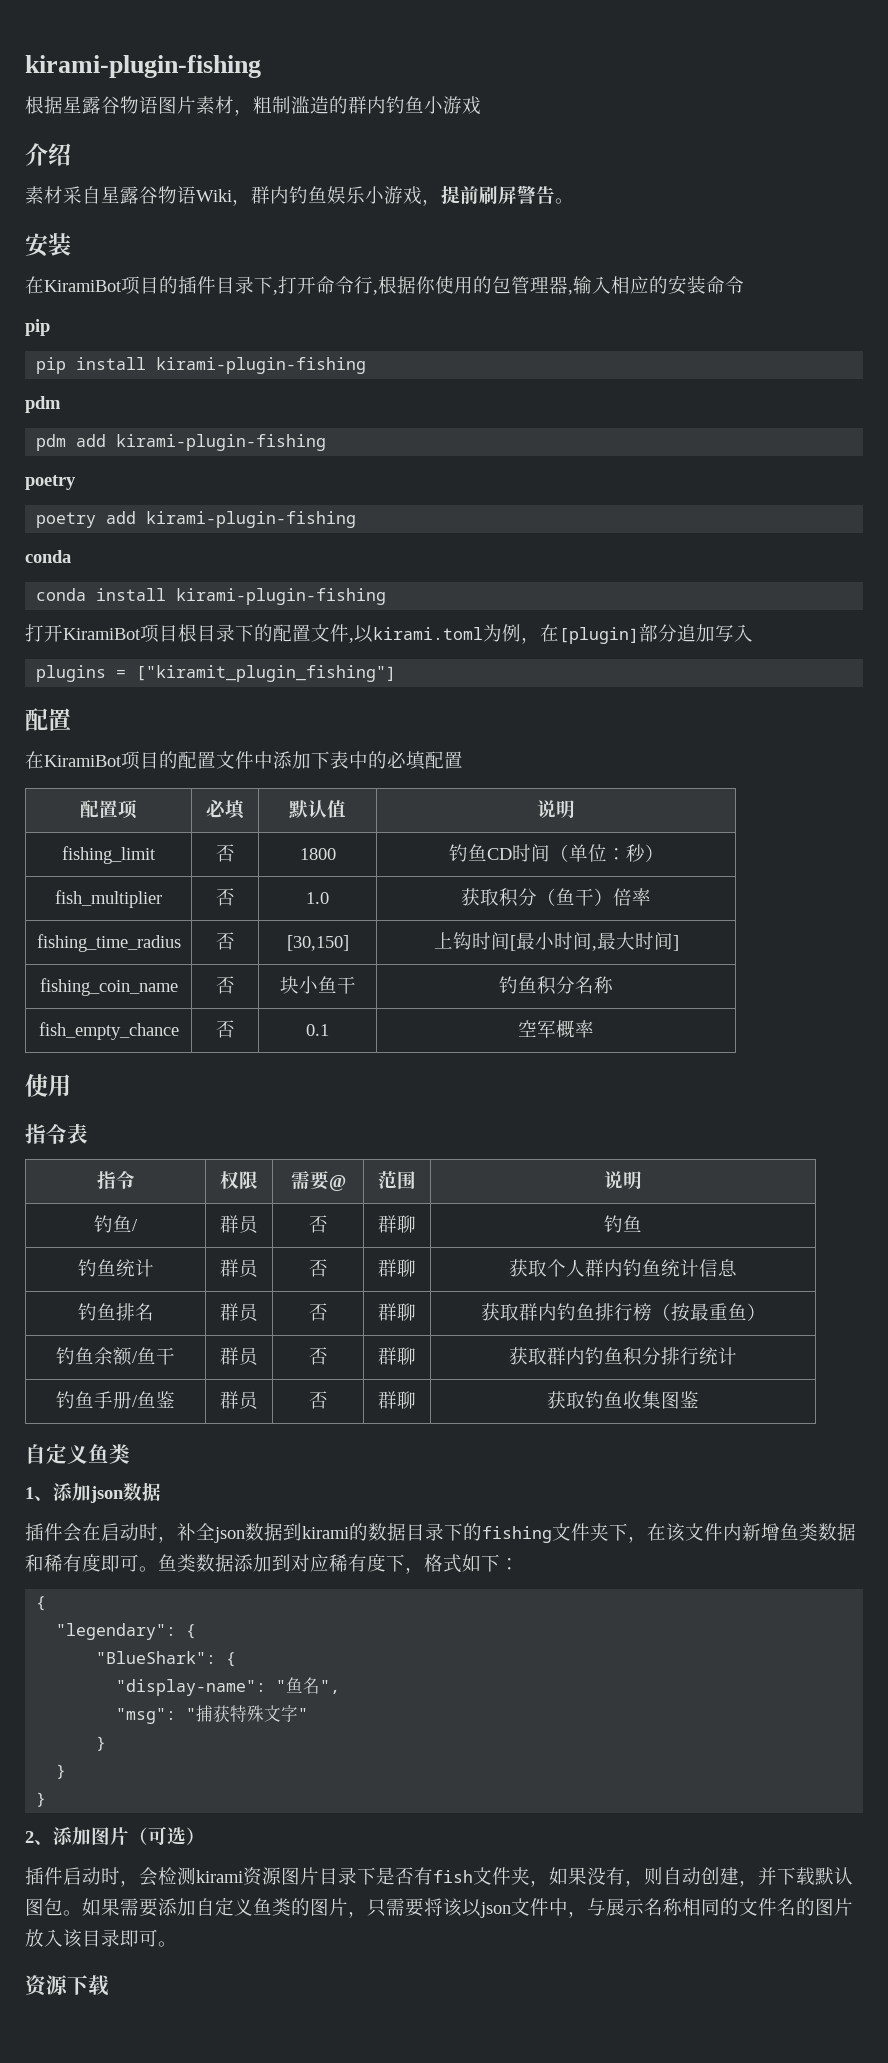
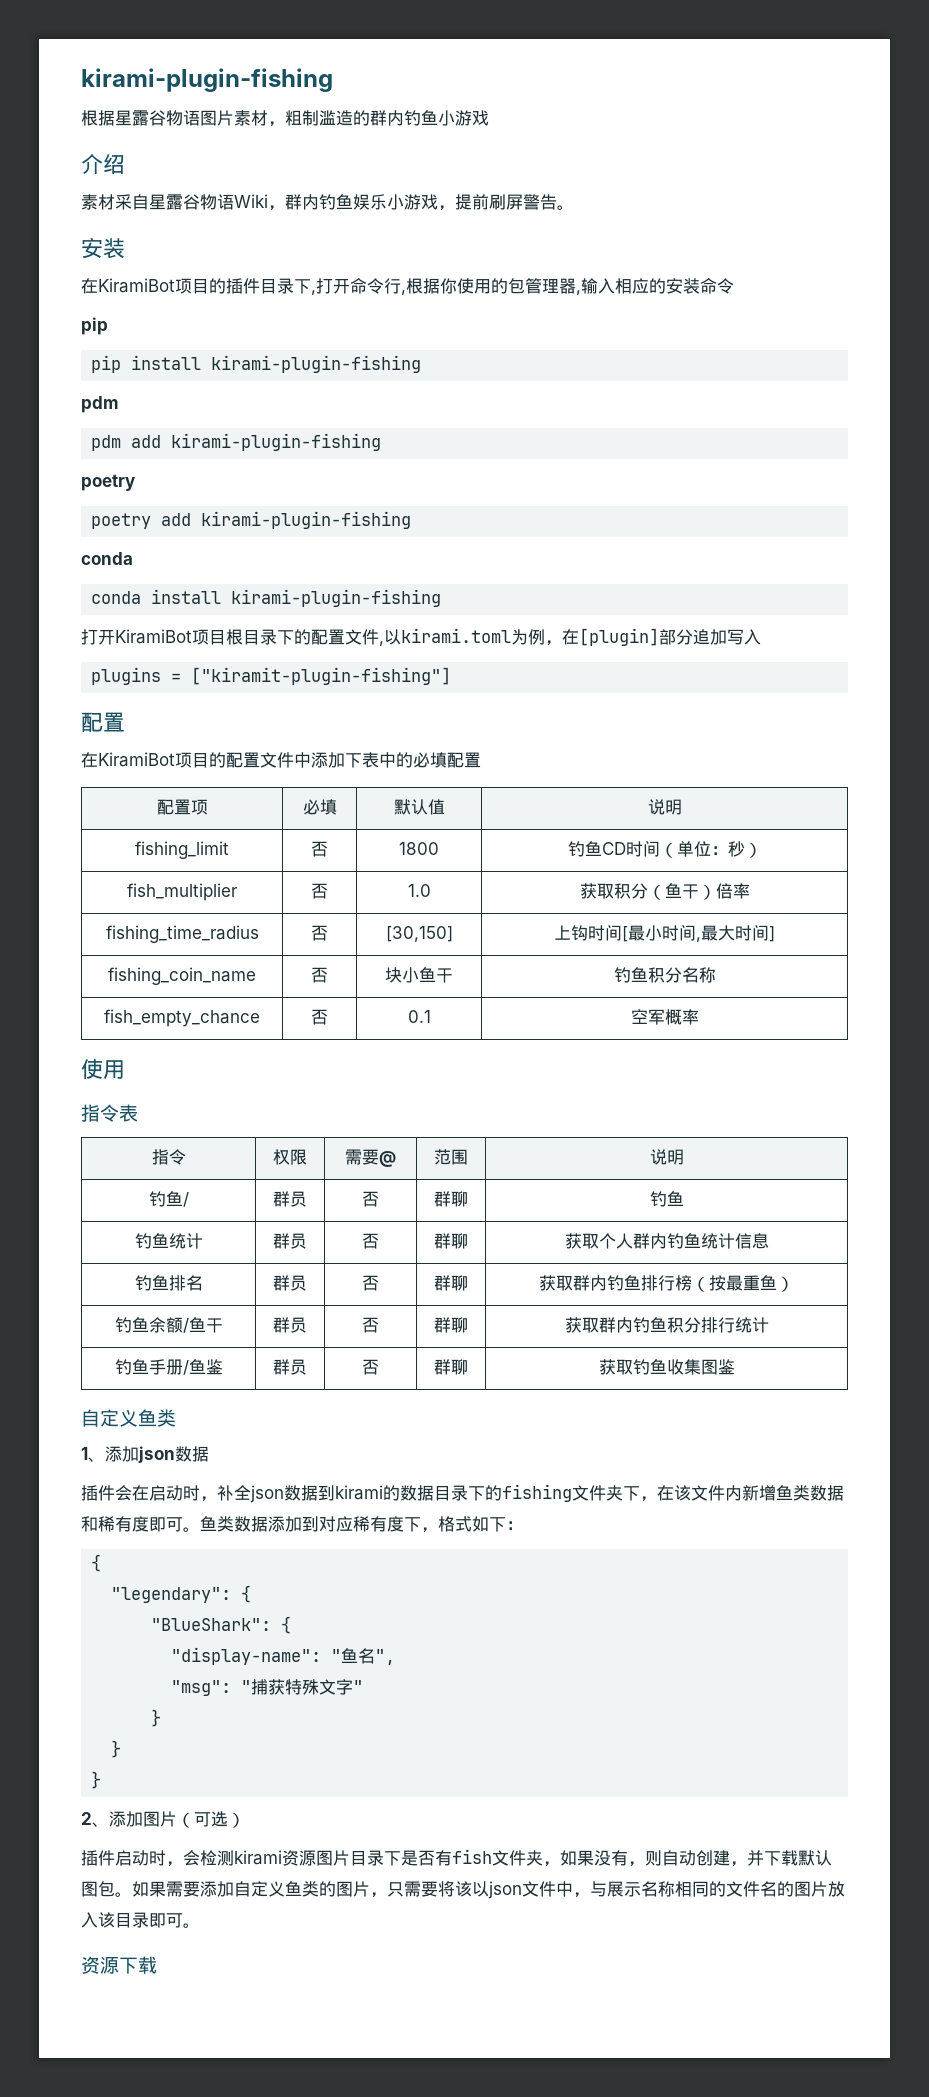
[136,665,397,682] ["kiramit_plugin_fishing"] -> [191,667,452,685] ["kiramit-plugin-fishing"]

